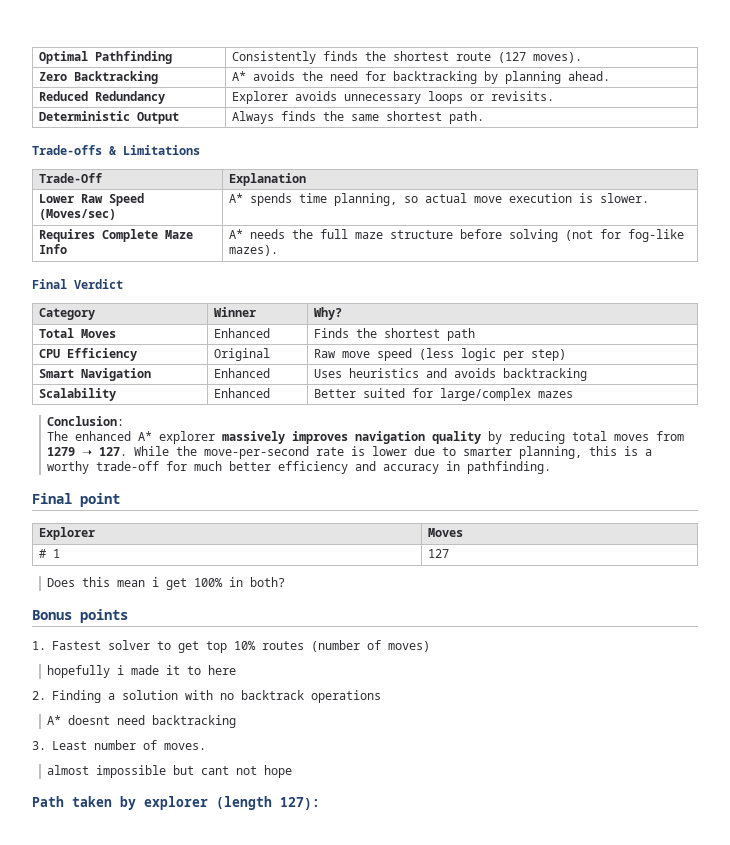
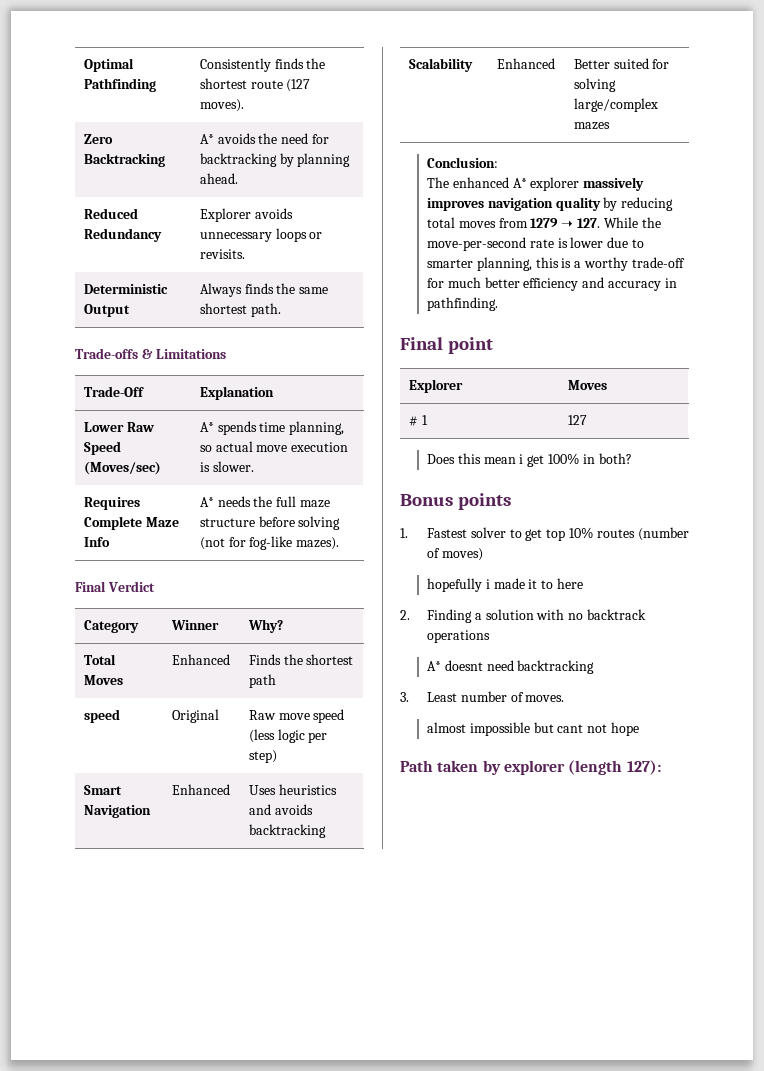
[39,348,138,361] CPU Efficiency -> [83,709,120,723] speed
(434, 393) none -> [573,78,616,92] solving

